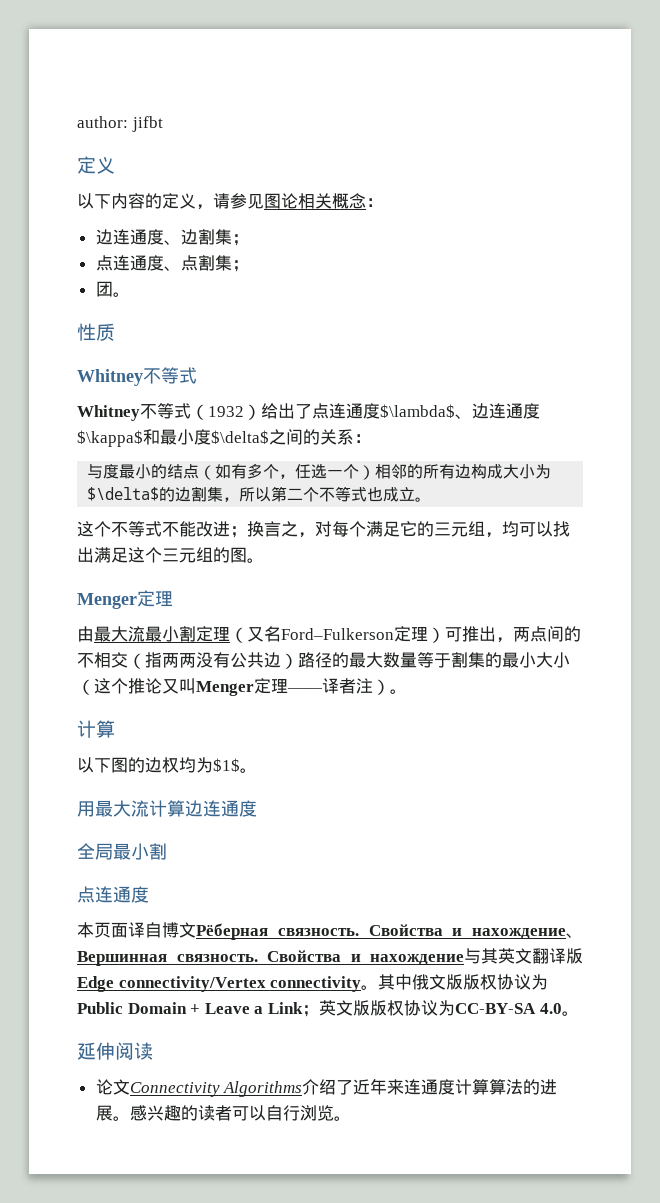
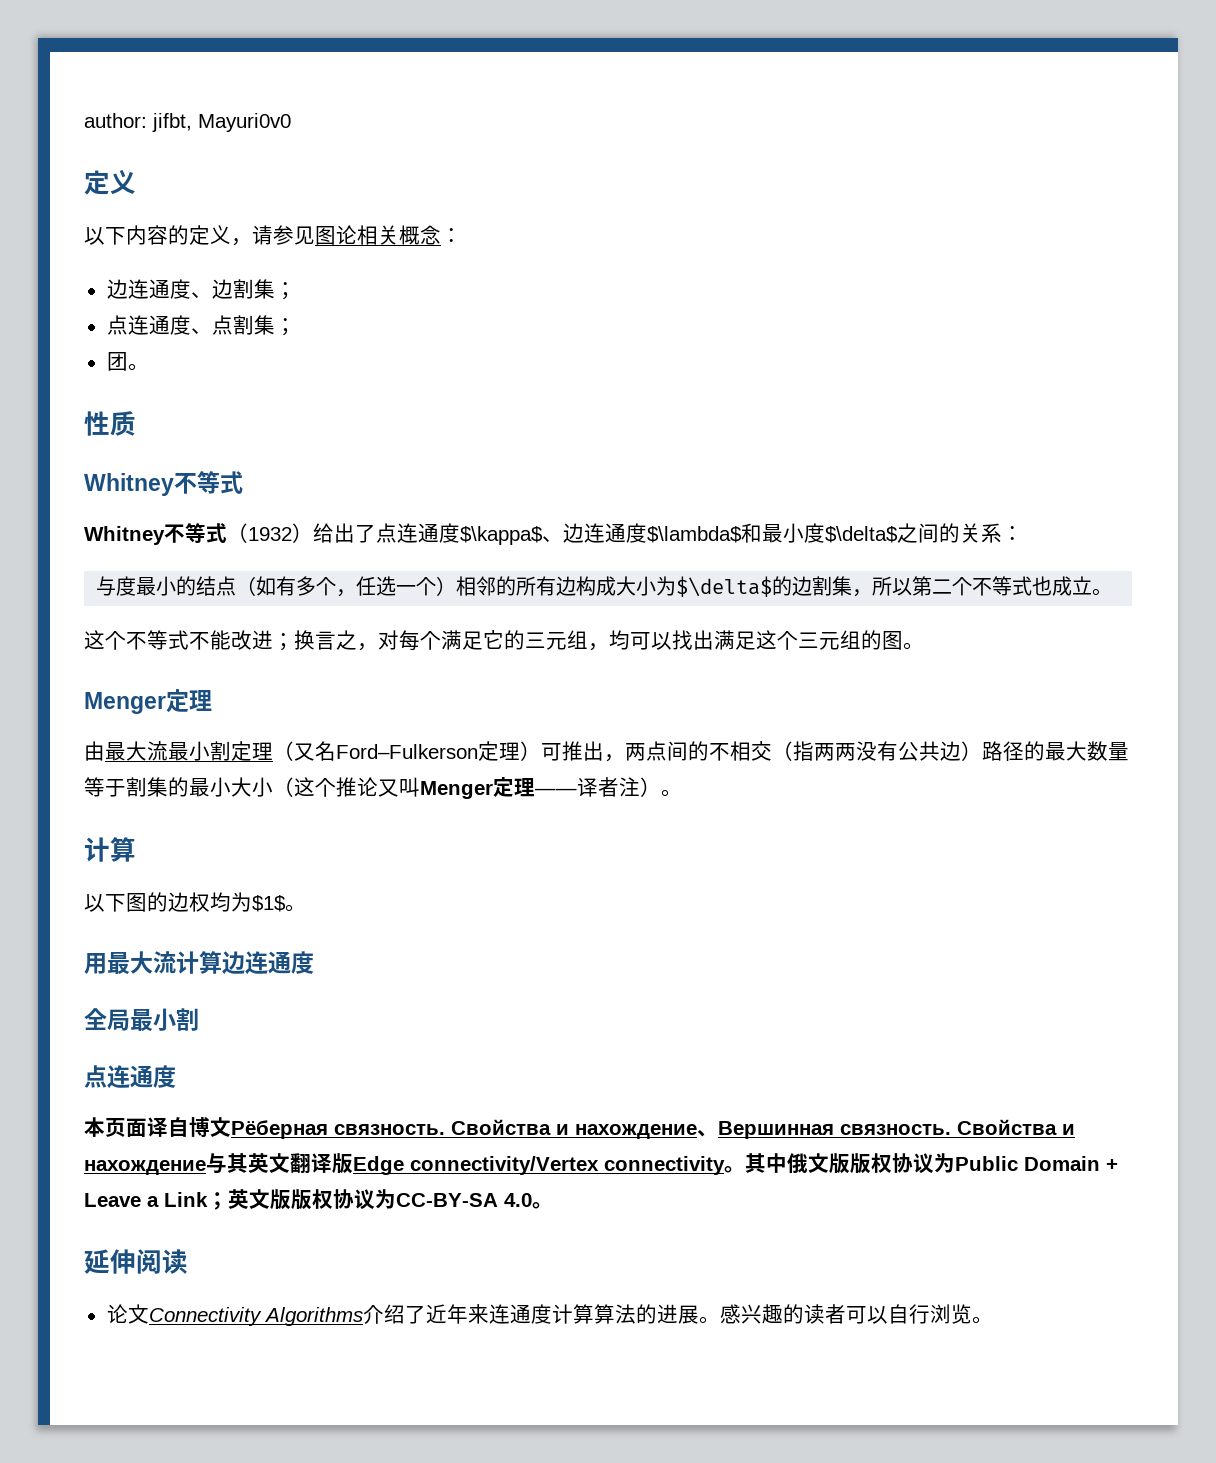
[131,116,163,132] jifbt -> [152,113,291,132] jifbt, Mayuri0v0
[380,404,455,418] $\lambda$ -> [460,526,543,545] $\kappa$
[77,430,143,447] $\kappa$ -> [647,526,742,543] $\lambda$

